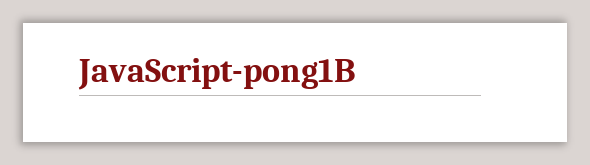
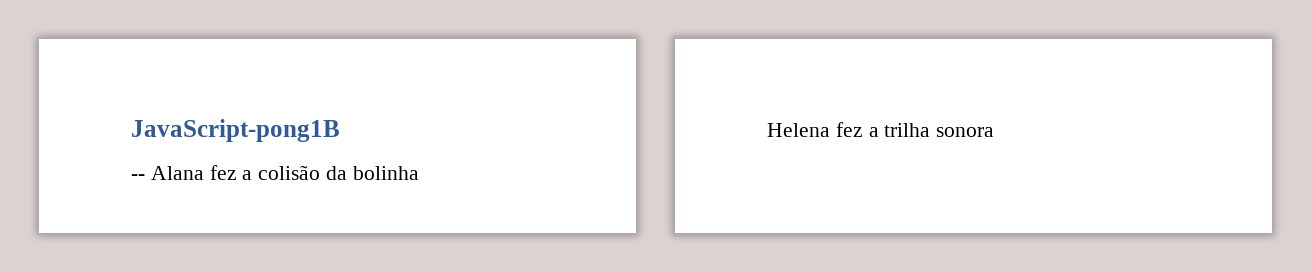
(356, 74) none -> [131,165,419,180] [767,122,995,137] // -- Alana fez a colisão da bolinha // Helena fez a trilha sonora

